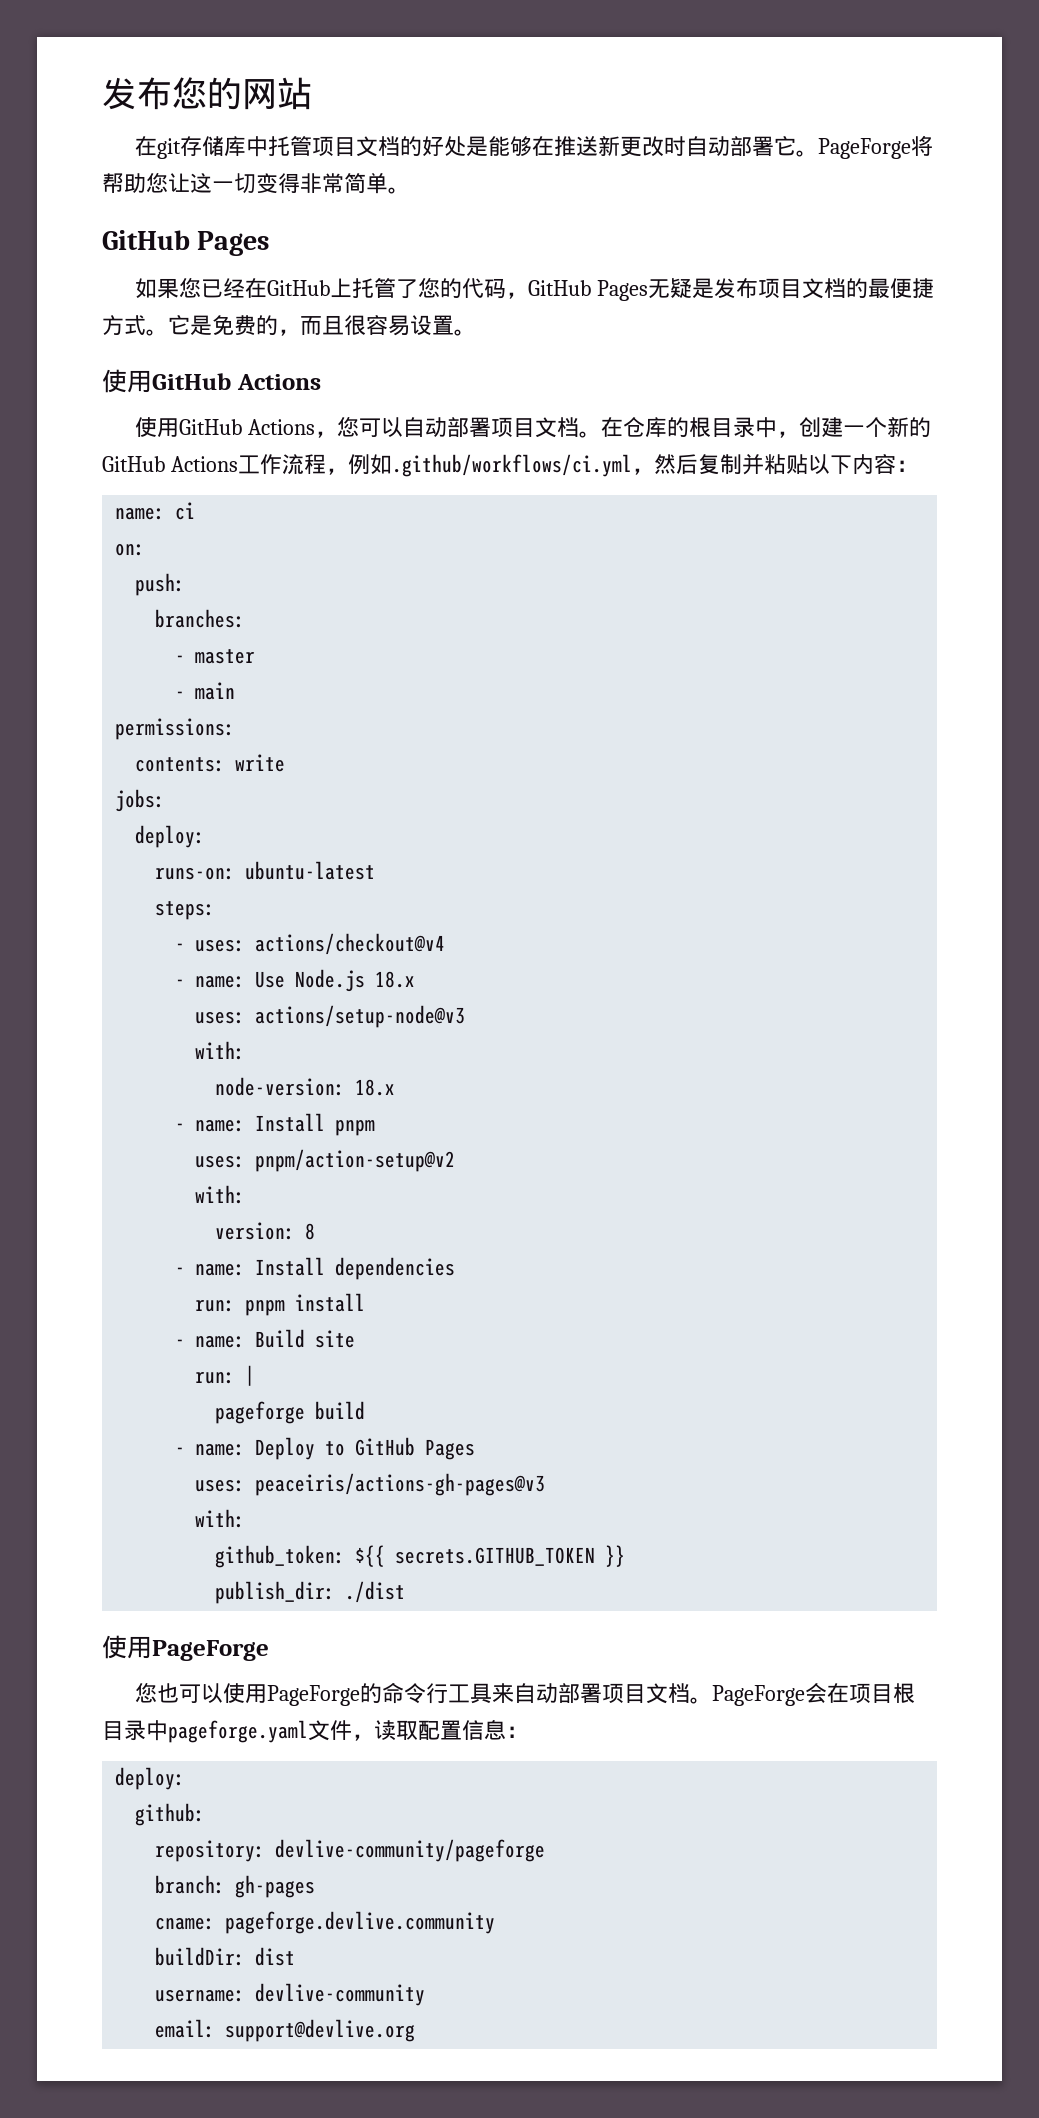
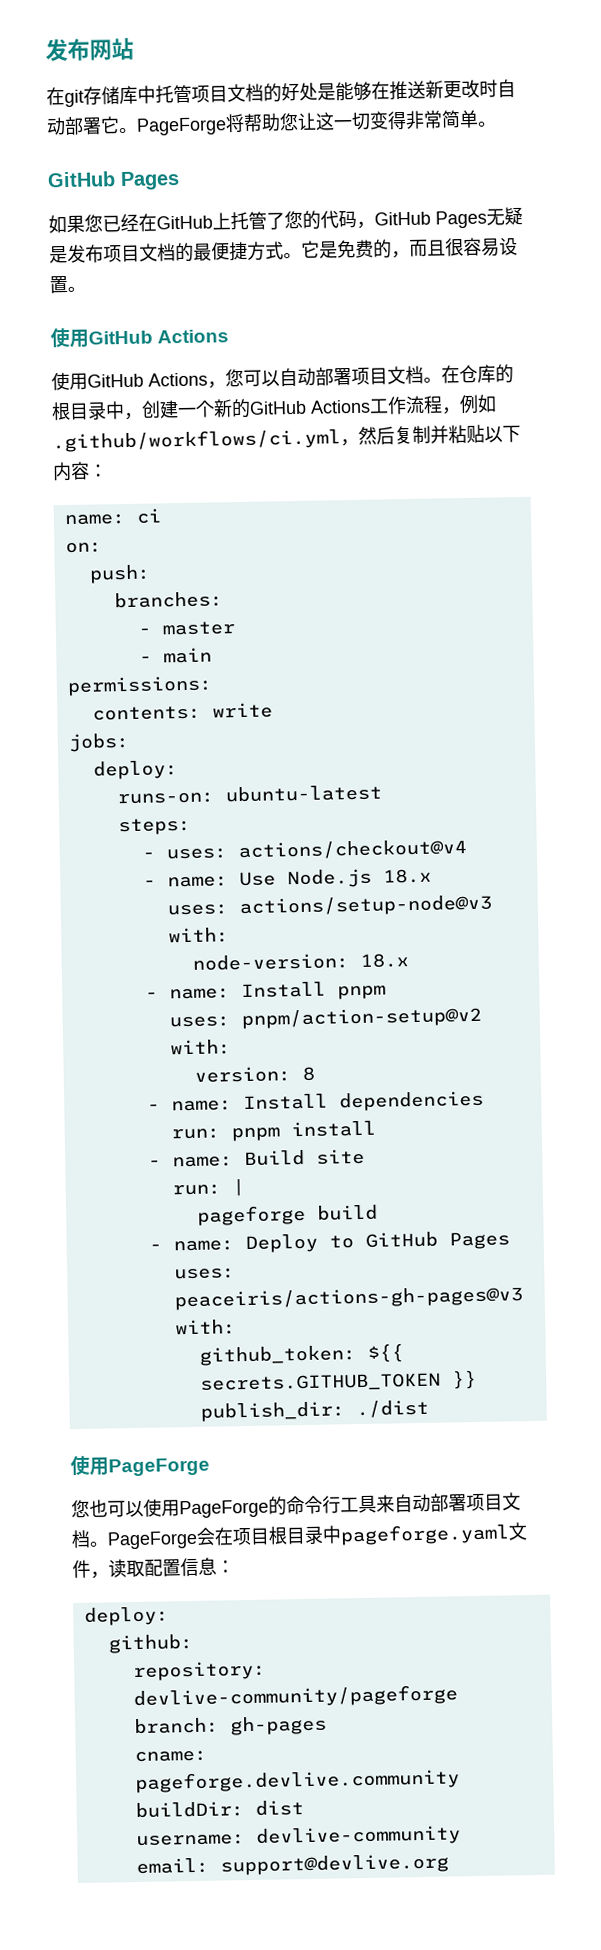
[102,77,242,110] 发布您的 -> [45,38,90,62] 发布

